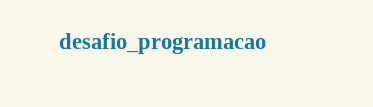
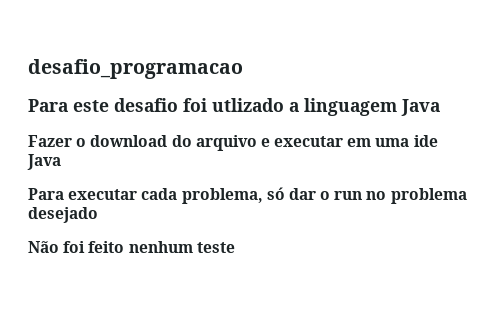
(266, 43) none -> [28,98,440,116] [28,135,438,151] [27,154,61,170] [28,187,467,204] [28,207,98,223] [28,241,235,253] // Para este desafio foi utlizado a linguagem Java // Fazer o download do arquivo e executar em uma ide Java // Para executar cada problema, só dar o run no problema desejado // Não foi feito nenhum teste

